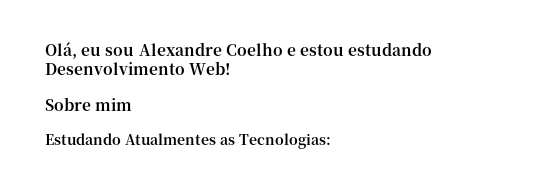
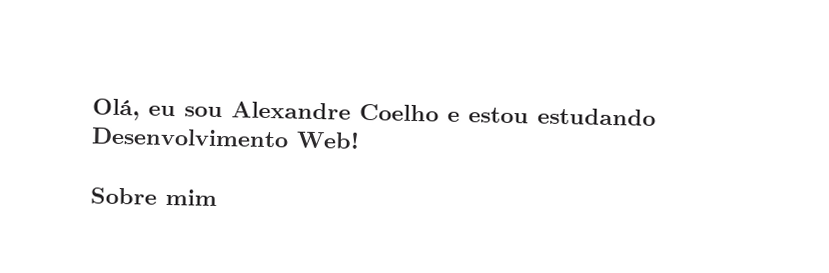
[45,133,331,149] // Estudando Atualmentes as Tecnologias: -> (217, 197) none

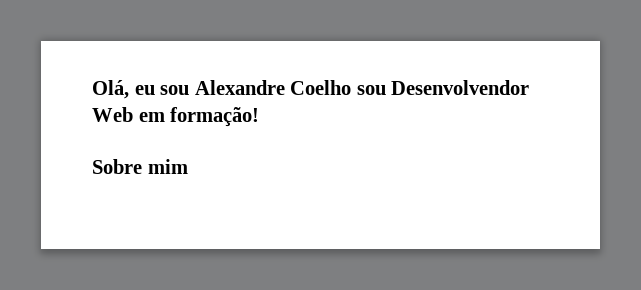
[447,107,656,126] [91,127,360,149] e estou estudando Desenvolvimento Web! -> [356,80,530,95] [92,107,260,127] sou Desenvolvendor Web em formação!

